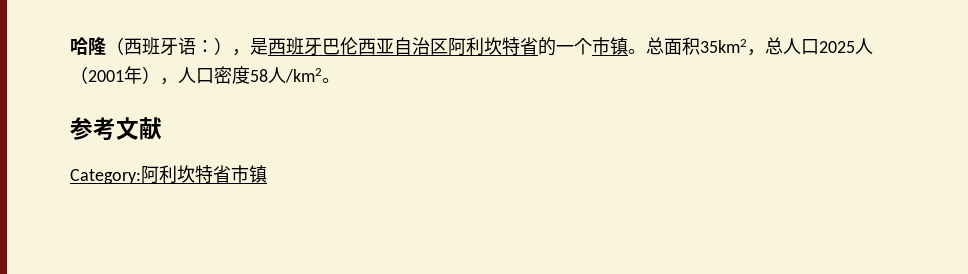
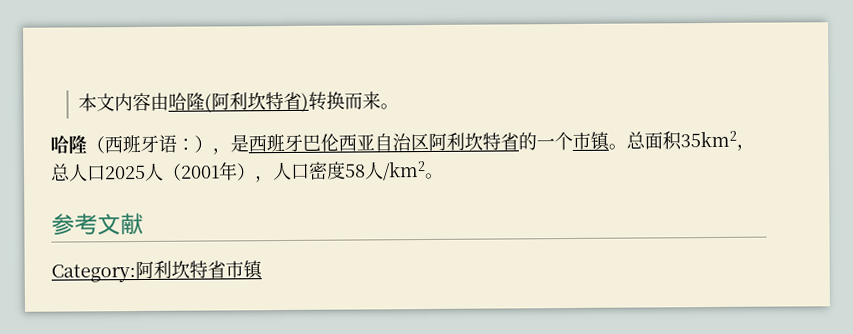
(70, 46) none -> [78,91,400,113] 本文内容由哈隆(阿利坎特省)转换而来。 //

